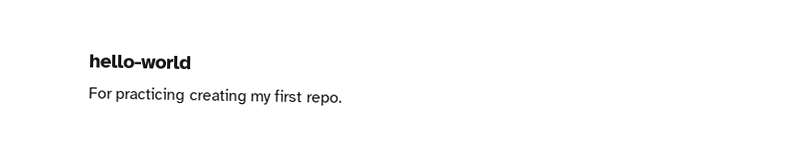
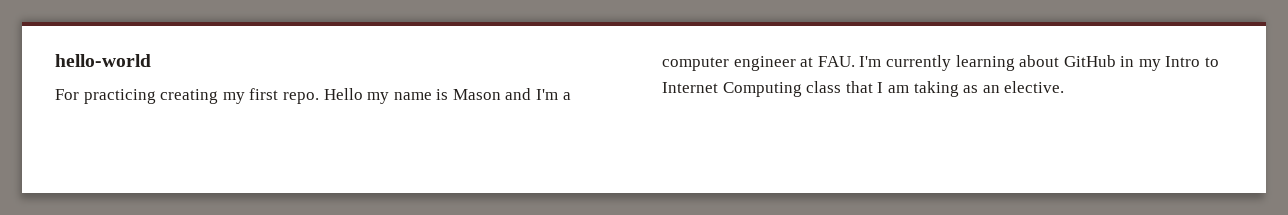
(342, 100) none -> [323,88,571,104] [662,55,1220,71] [662,81,1065,97] Hello my name is Mason and I'm a computer engineer at FAU. I'm currently learning about GitHub in my Intro to Internet Computing class that I am taking as an elective.

